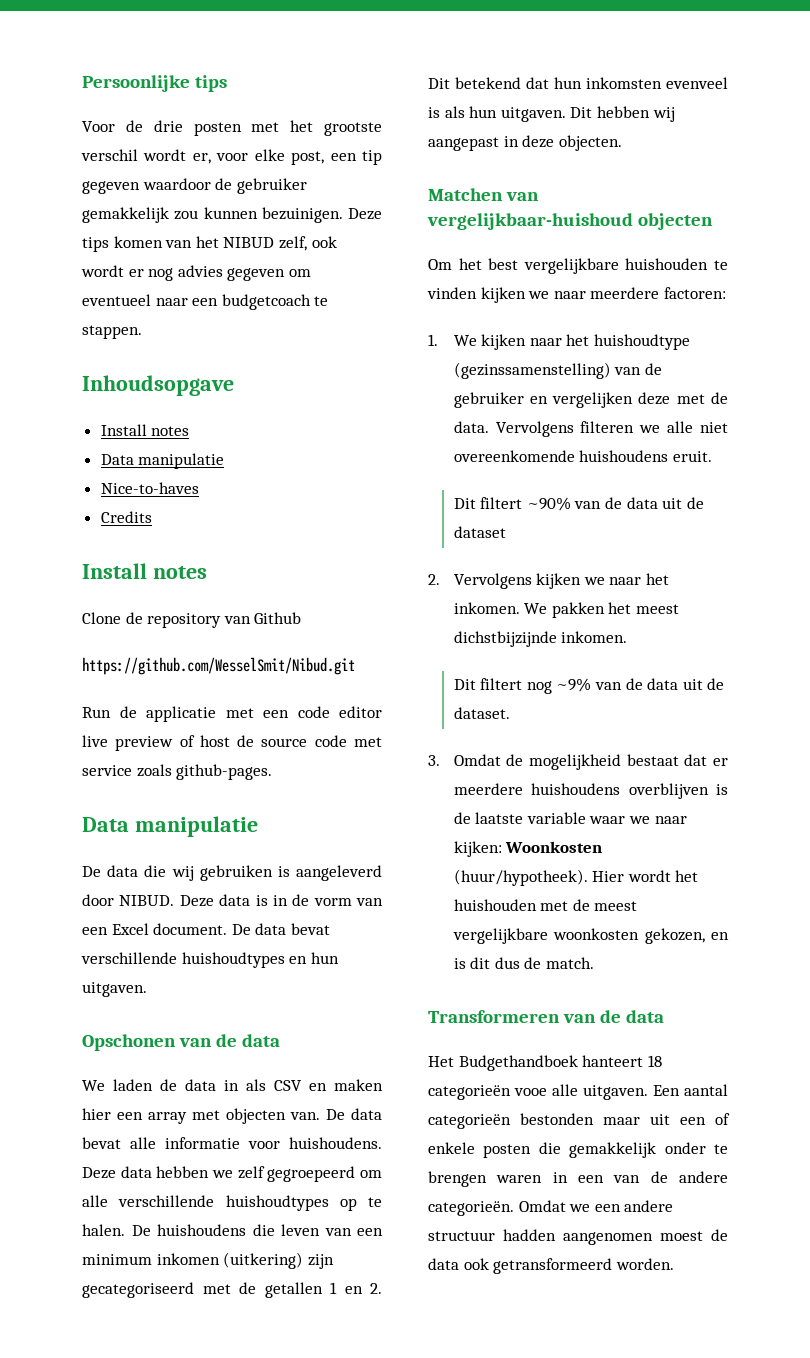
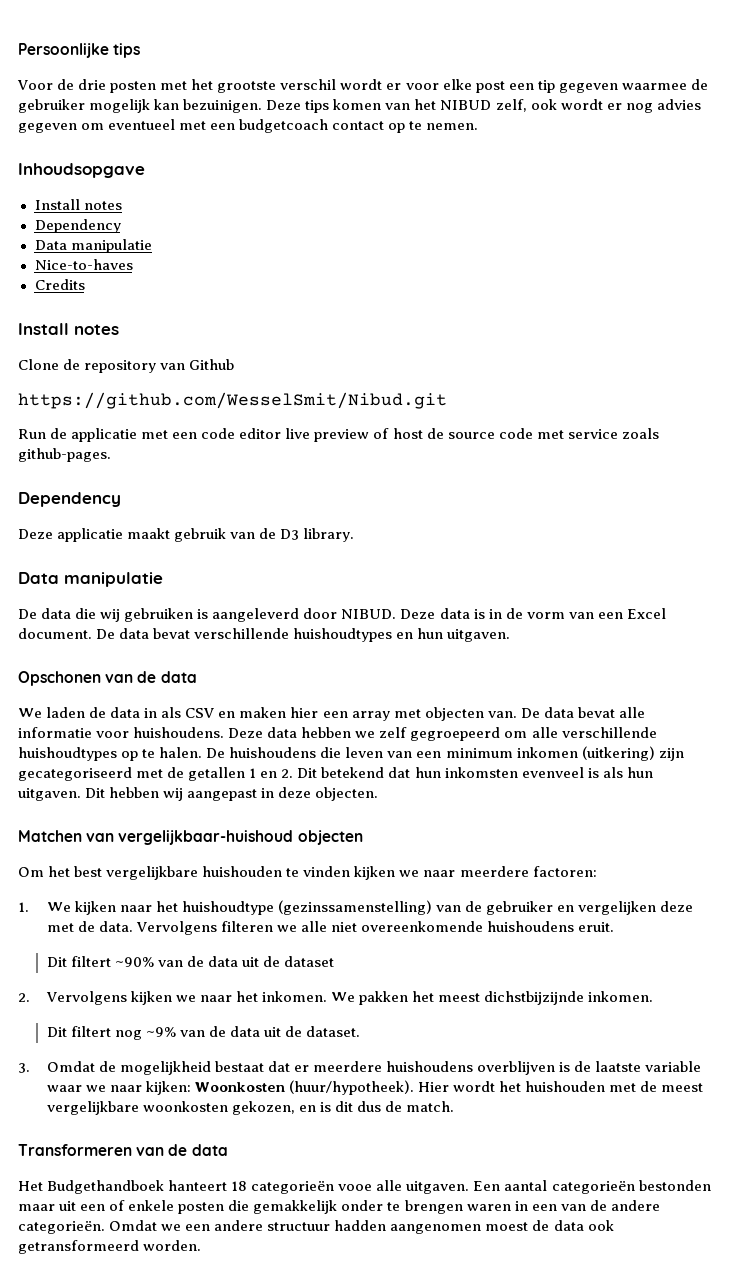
[192,153,211,164] er, -> [386,83,402,90] er
[291,151,325,165] post, -> [475,81,505,93] post
[142,178,307,194] [82,207,258,223] waardoor de gebruiker gemakkelijk zou kunnen -> [621,79,708,90] [18,99,180,113] waarmee de gebruiker mogelijk kan
[155,298,188,306] naar -> [179,121,207,130] met
[314,296,329,306] [82,325,142,339] te stappen. -> [332,121,479,133] contact op te nemen.
(190, 431) none -> [34,219,121,233] // Dependency
(273, 772) none -> [18,492,121,507] [18,528,355,542] // Dependency // Deze applicatie maakt gebruik van de D3 library.

